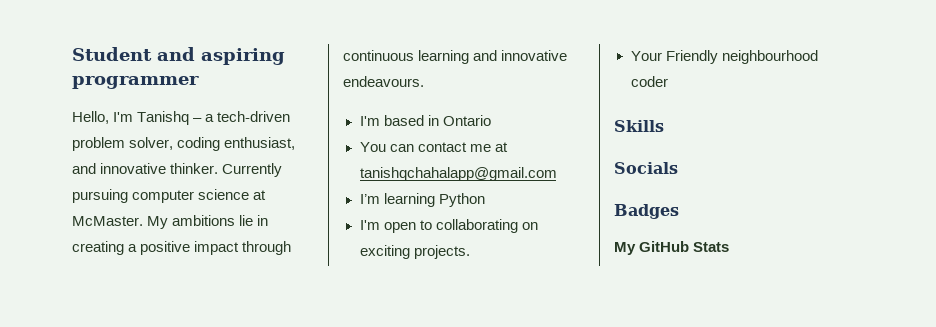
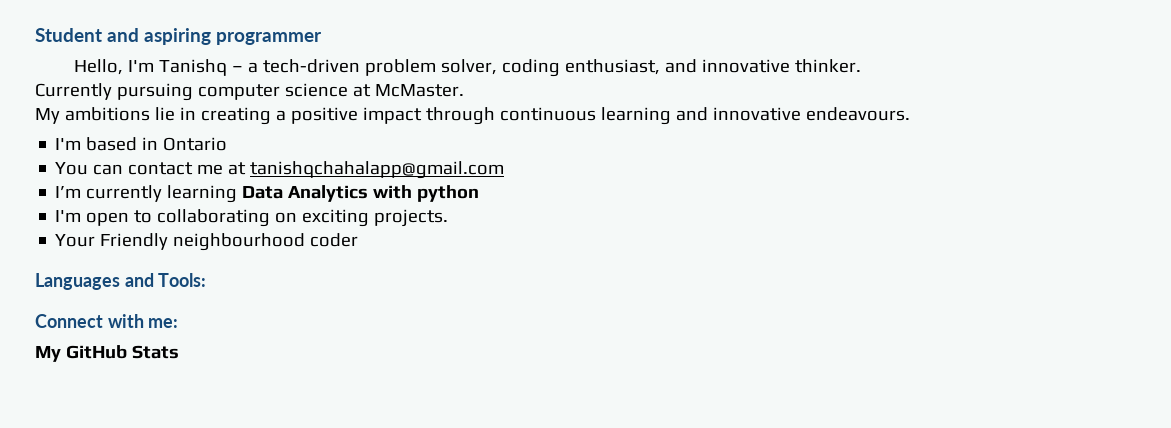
(219, 168) none -> (862, 66) //
(143, 221) none -> (464, 90) //
[383,193,485,207] learning Python -> [86,185,480,203] currently learning Data Analytics with python
[614,120,664,132] [614,162,678,174] [614,204,679,219] Skills // Socials // Badges -> [35,273,207,290] [35,314,179,328] Languages and Tools: // Connect with me:

